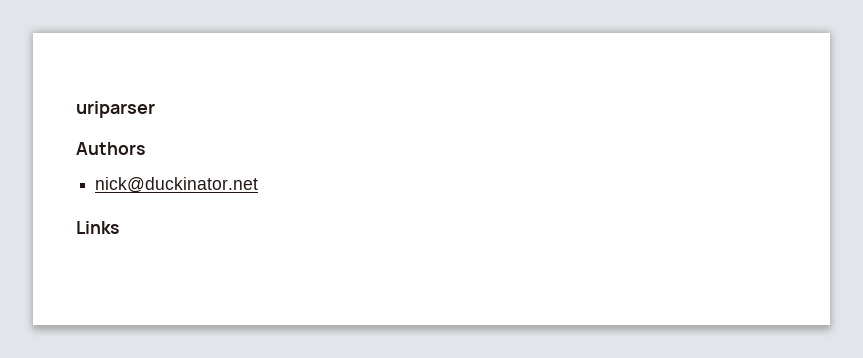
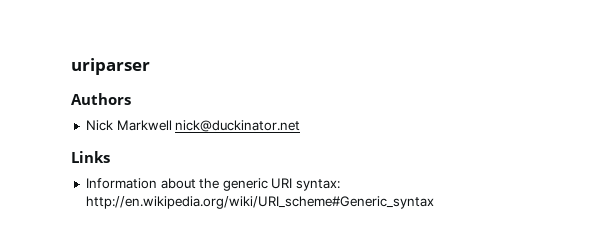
(145, 148) none -> [85,120,172,131] Nick Markwell
(119, 227) none -> [85,178,341,191] [85,196,434,209] // Information about the generic URI syntax: http://en.wikipedia.org/wiki/URI_scheme#Generic_syntax

